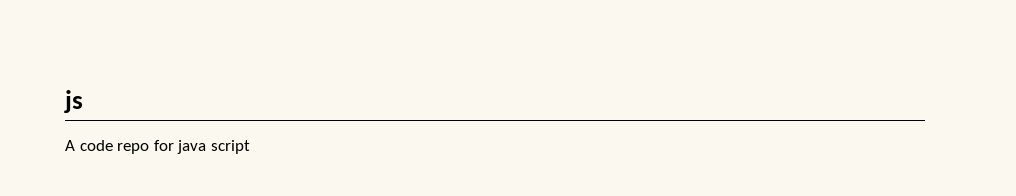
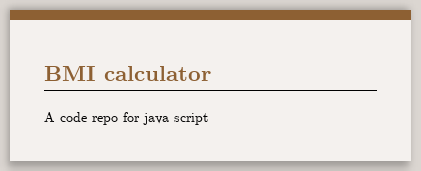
[64,90,83,113] js -> [44,66,211,81] BMI calculator

